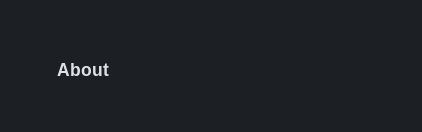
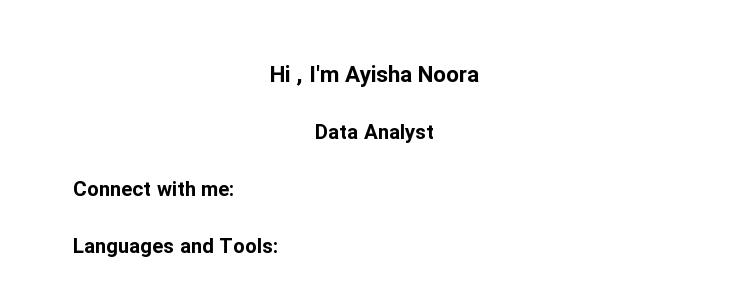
[57,63,109,76] About -> [270,65,479,87] [315,124,434,143] [73,181,235,196] [73,238,279,257] Hi , I'm Ayisha Noora // Data Analyst // Connect with me: // Languages and Tools:

